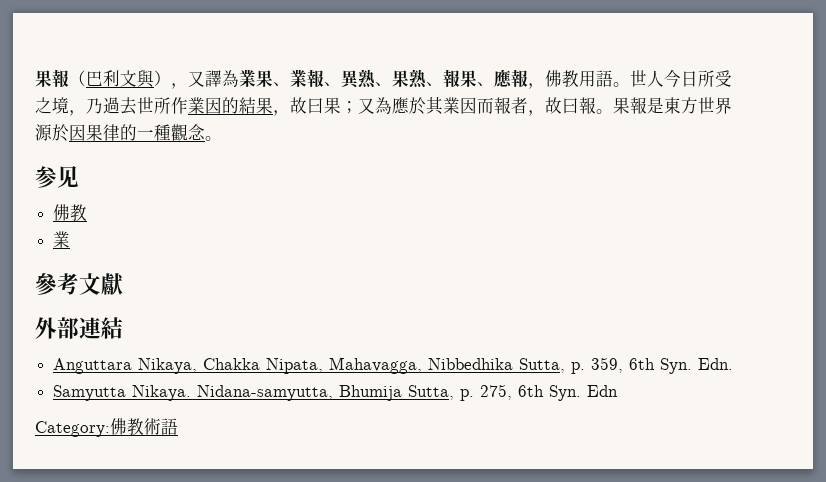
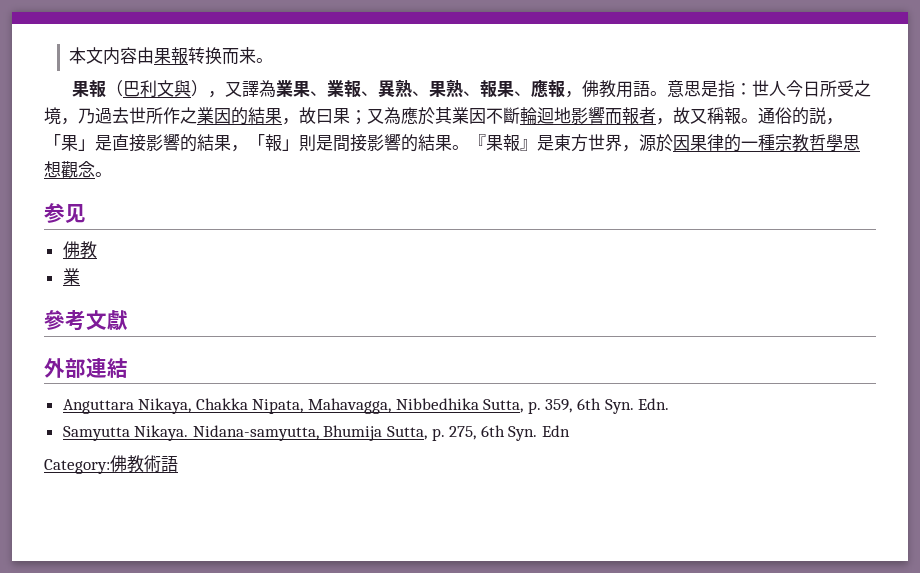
(35, 78) none -> [69,47,274,65] 本文内容由果報转换而来。 //
(630, 84) none -> [666,80,752,98] 意思是指：
(188, 105) none -> [180,107,197,124] 之
[477,97,647,116] 而報者，故曰報。果報 -> [486,107,843,125] [44,134,537,152] 不斷輪迴地影響而報者，故又稱報。通俗的説，「果」是直接影響的結果，「報」則是間接影響的結果。『果報』
(732, 105) none -> [622,145,639,152] ，
(171, 132) none -> [775,134,860,152] [44,161,61,178] 宗教哲學思想

